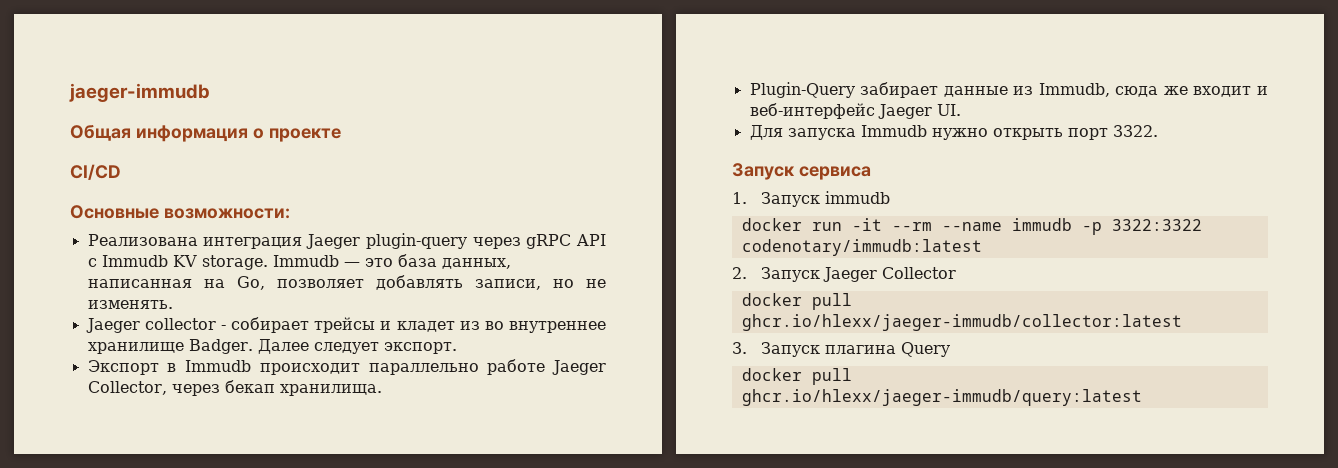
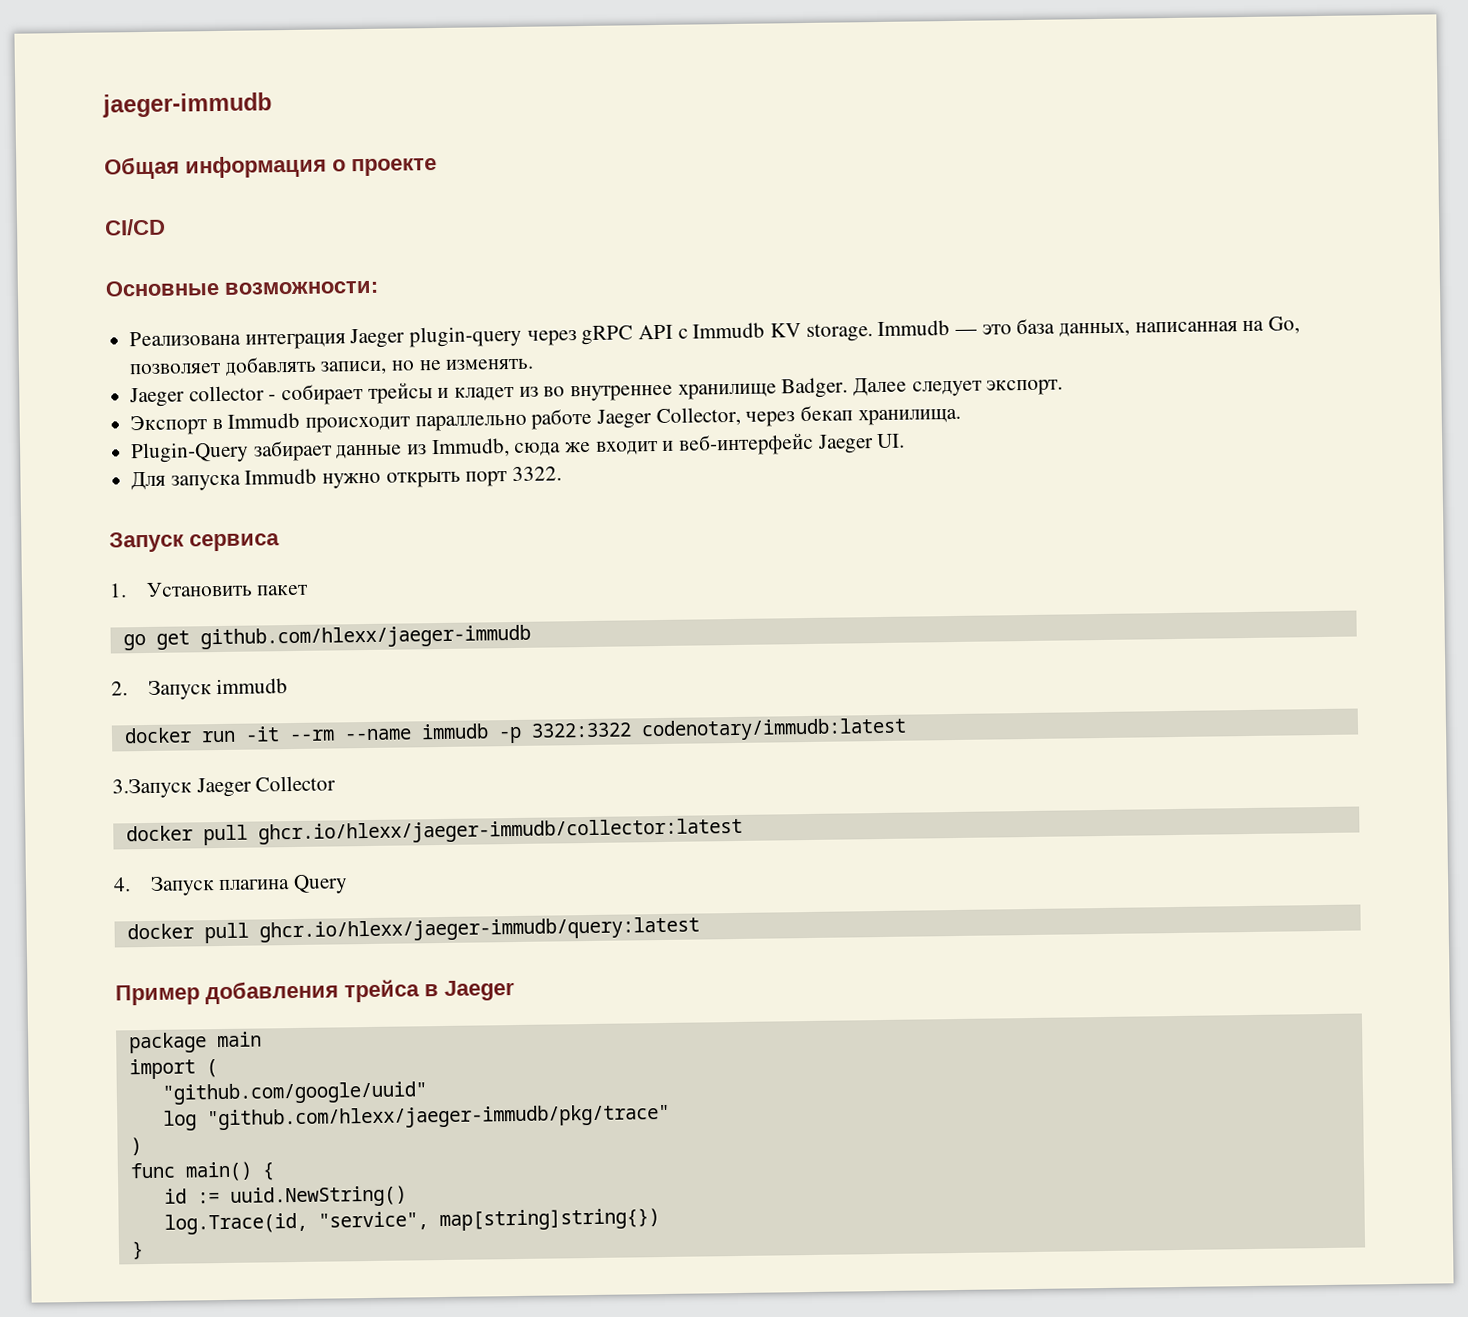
(747, 198) none -> [145,581,309,597] [122,624,531,651] [111,681,128,696] Установить пакет // go get github.com/hlexx/jaeger-immudb // 2.
[732,267,821,282] 2. Запуск -> [112,778,192,799] 3.Запуск
[732,342,747,354] 3. -> [113,877,131,892] 4.
(1142, 397) none -> [115,979,515,1006] [128,1031,262,1054] [128,1058,218,1080] [161,1081,427,1105] [162,1103,670,1131] [129,1137,142,1156] [129,1161,275,1182] [163,1185,407,1208] [163,1208,660,1235] [130,1241,144,1260] // Пример добавления трейса в Jaeger // package main // import ( // "github.com/google/uuid" // log "github.com/hlexx/jaeger-immudb/pkg/trace" // ) // func main() { // id := uuid.NewString() // log.Trace(id, "service", map[string]string{}) // }

